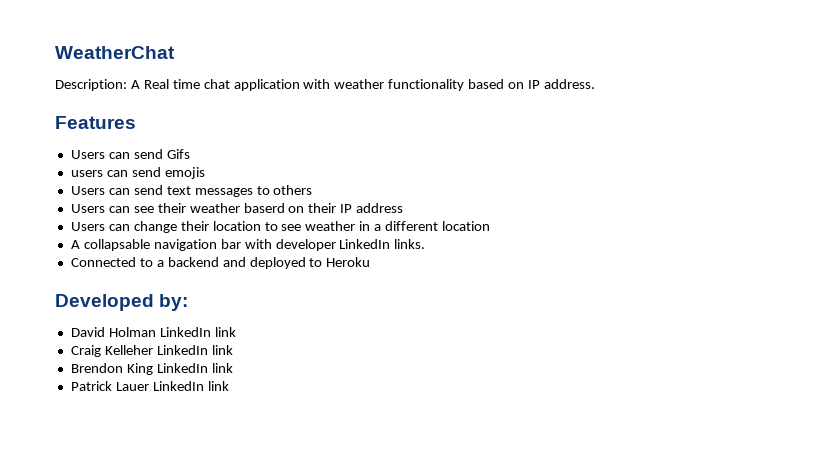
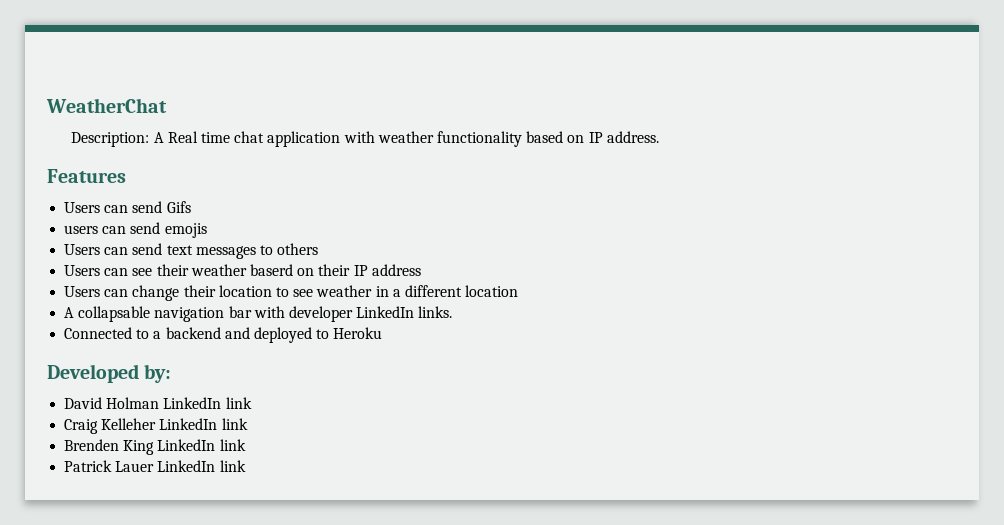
[70,363,123,373] Brendon -> [64,439,120,451] Brenden

